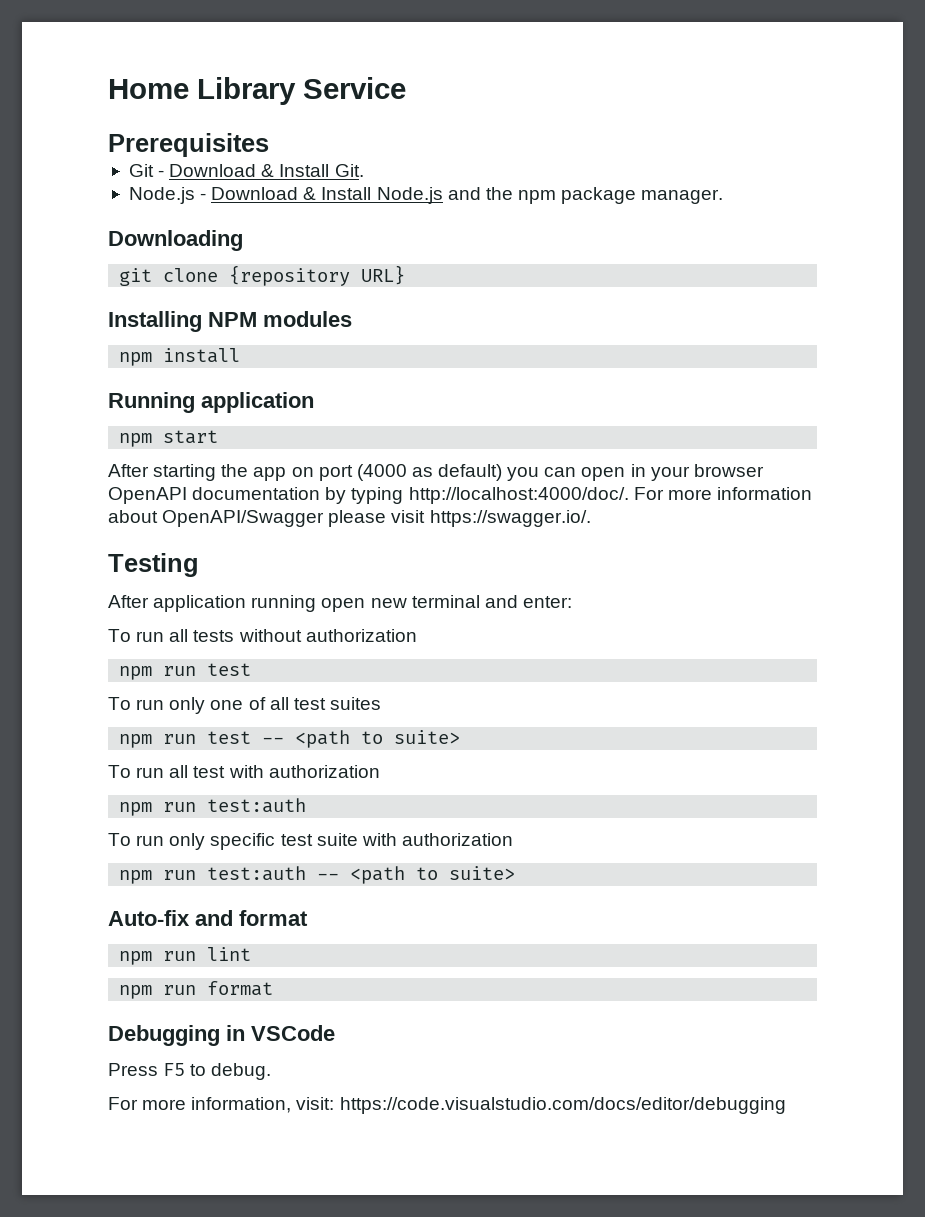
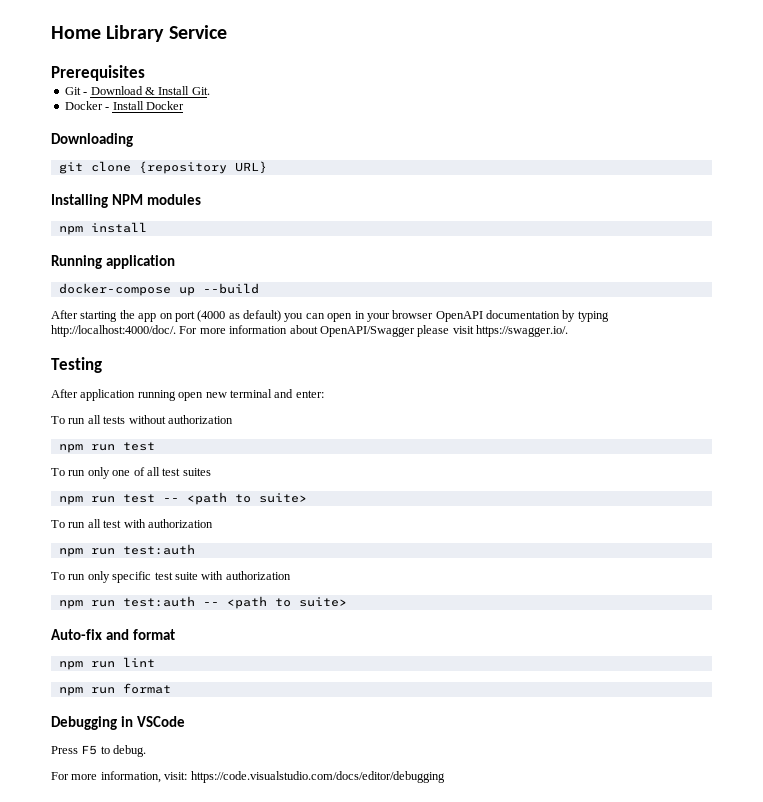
[128,187,724,204] Node.js - Download & Install Node.js and the npm package manager. -> [64,101,184,110] Docker - Install Docker
[119,430,219,447] npm start -> [58,283,259,296] docker-compose up --build

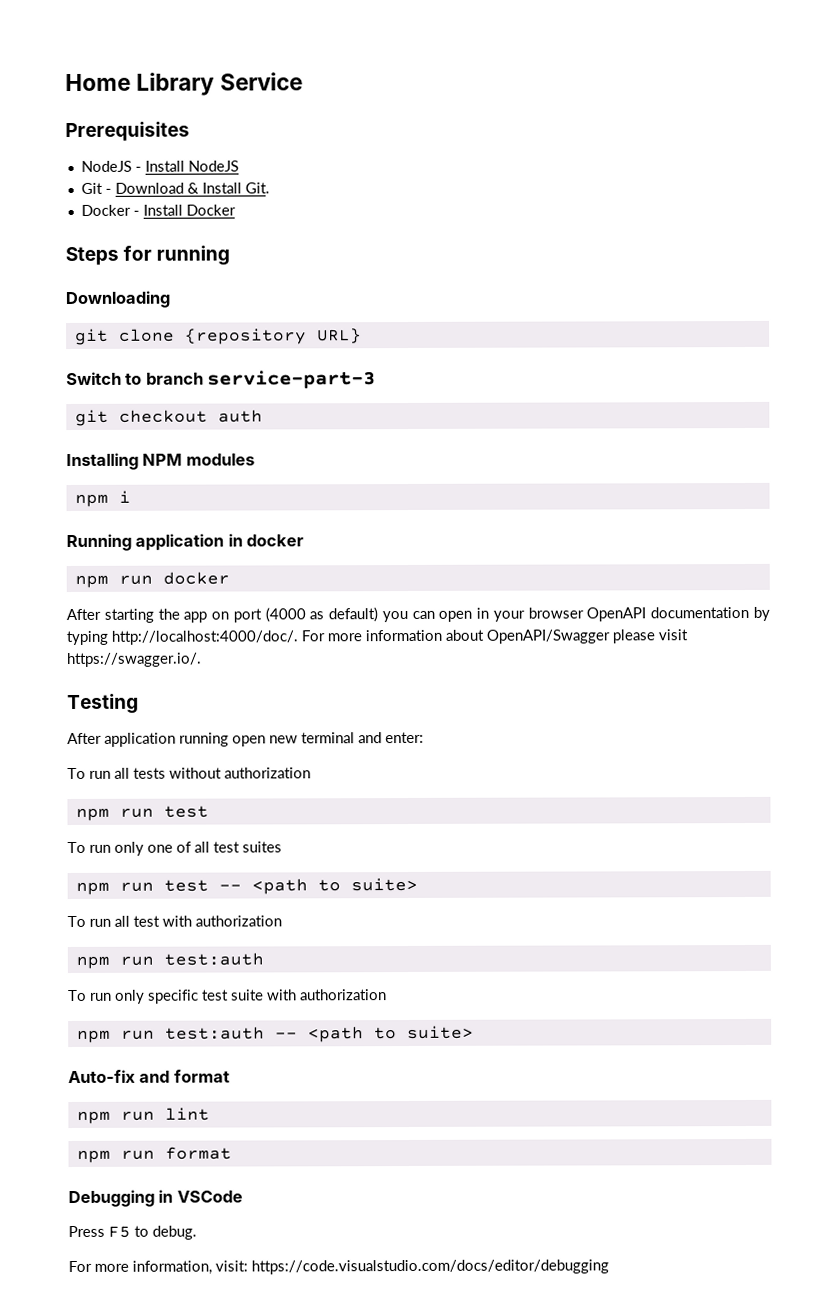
(145, 73) none -> [80,160,239,172] // NodeJS - Install NodeJS
(184, 105) none -> [65,245,231,266] // Steps for running
(267, 167) none -> [66,370,377,389] [74,409,263,426] // Switch to branch service-part-3 // git checkout auth
[90,222,147,233] install -> [118,490,131,503] i
[58,283,259,296] // docker-compose up --build -> [227,533,305,547] [74,571,230,588] in docker // npm run docker

